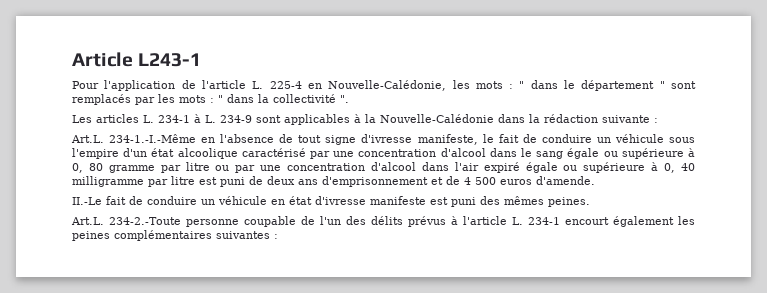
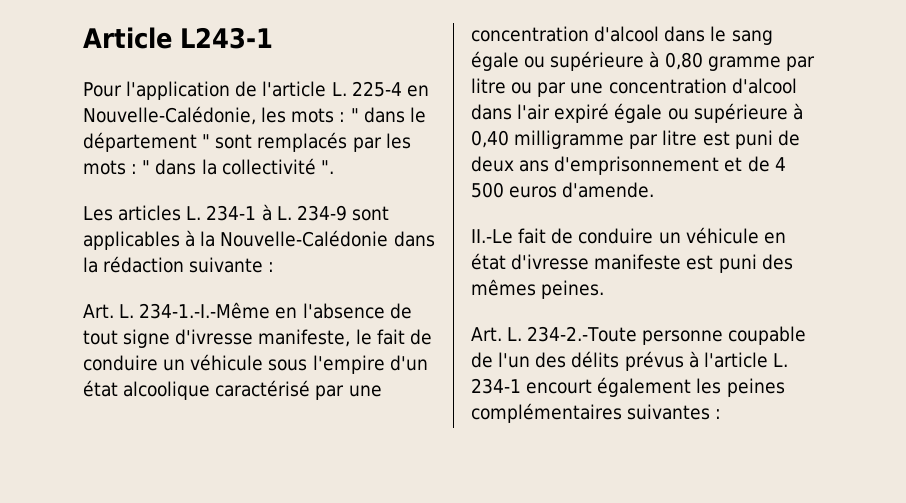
[71,135,104,143] Art.L. -> [83,304,135,318] Art. L.
[72,163,103,173] 0, 80 -> [664,52,703,70] 0,80
[664,163,696,173] 0, 40 -> [471,130,509,148] 0,40
[71,217,104,225] Art.L. -> [471,327,523,341] Art. L.

